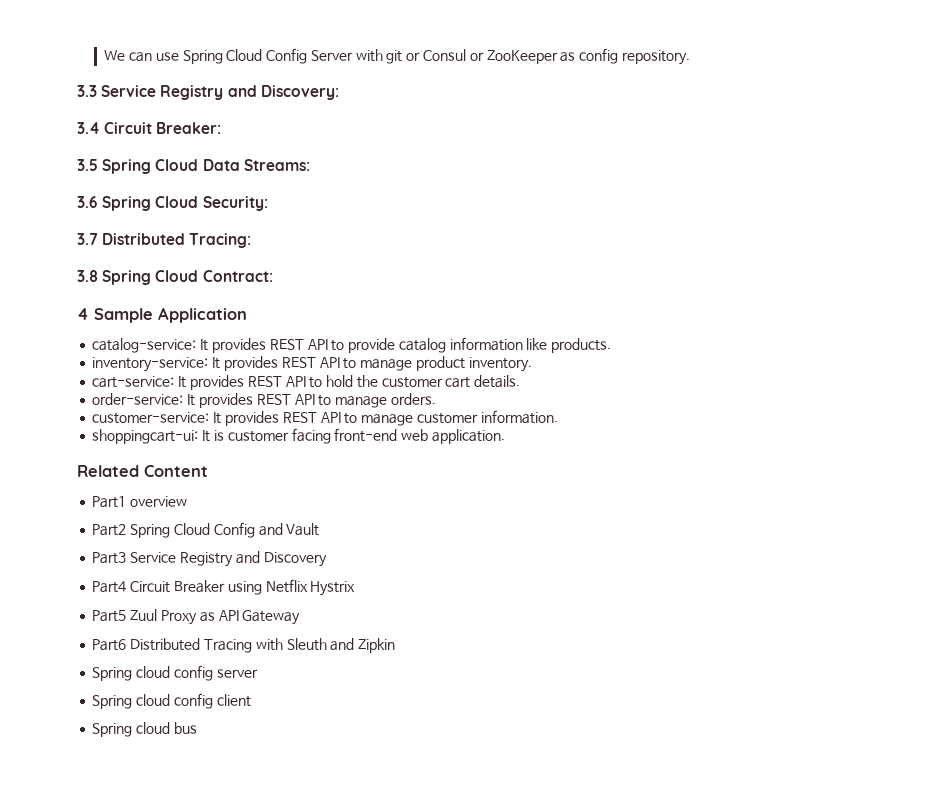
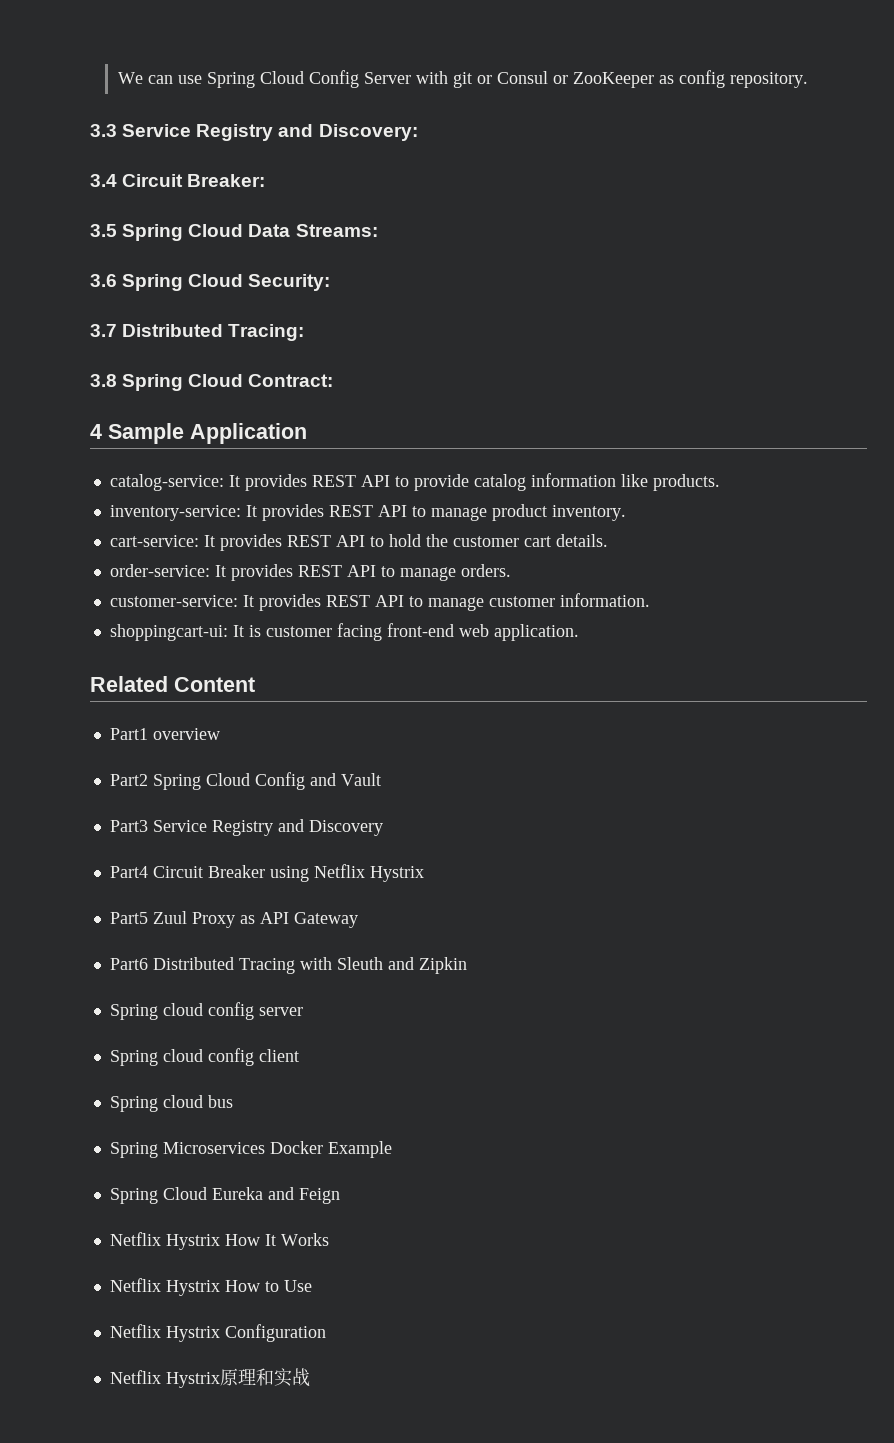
(197, 728) none -> [109,1141,392,1158] [109,1187,340,1204] [109,1232,329,1250] [109,1278,312,1296] [109,1324,326,1342] [109,1368,310,1388] // Spring Microservices Docker Example // Spring Cloud Eureka and Feign // Netflix Hystrix How It Works // Netflix Hystrix How to Use // Netflix Hystrix Configuration // Netflix Hystrix原理和实战

